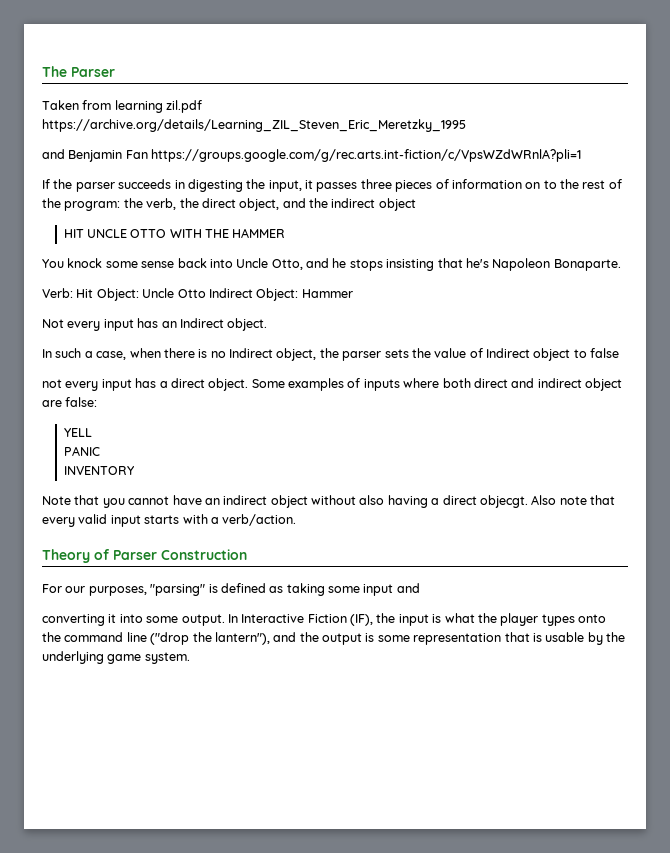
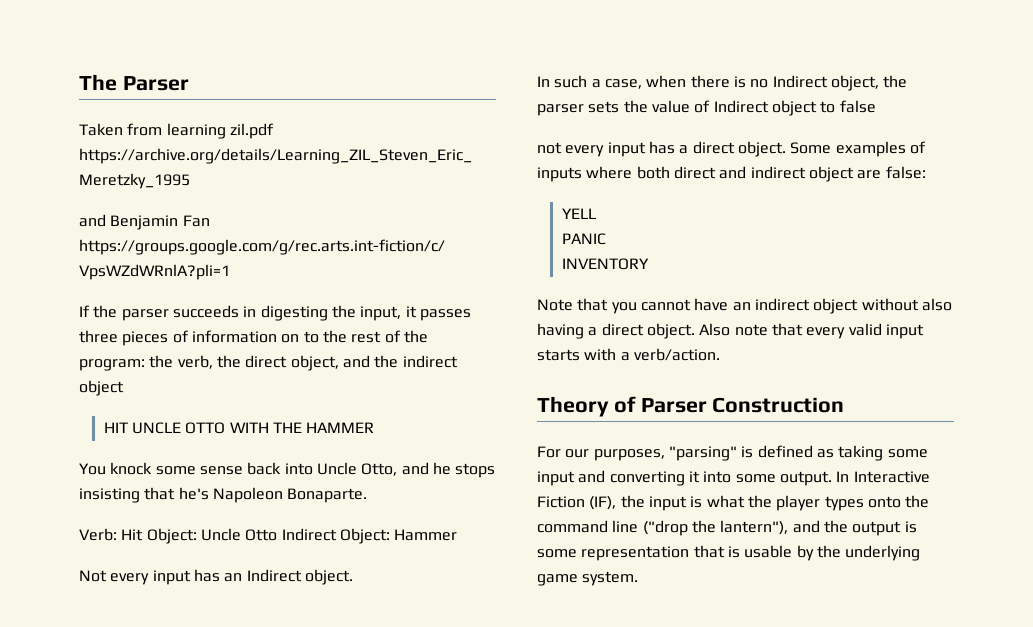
[479,495,528,508] objecgt. -> [646,323,695,339] object.
(420, 588) // -> (606, 476) none

